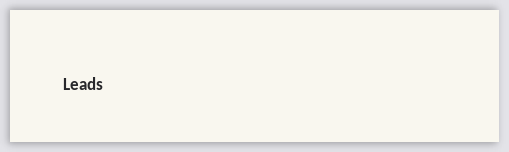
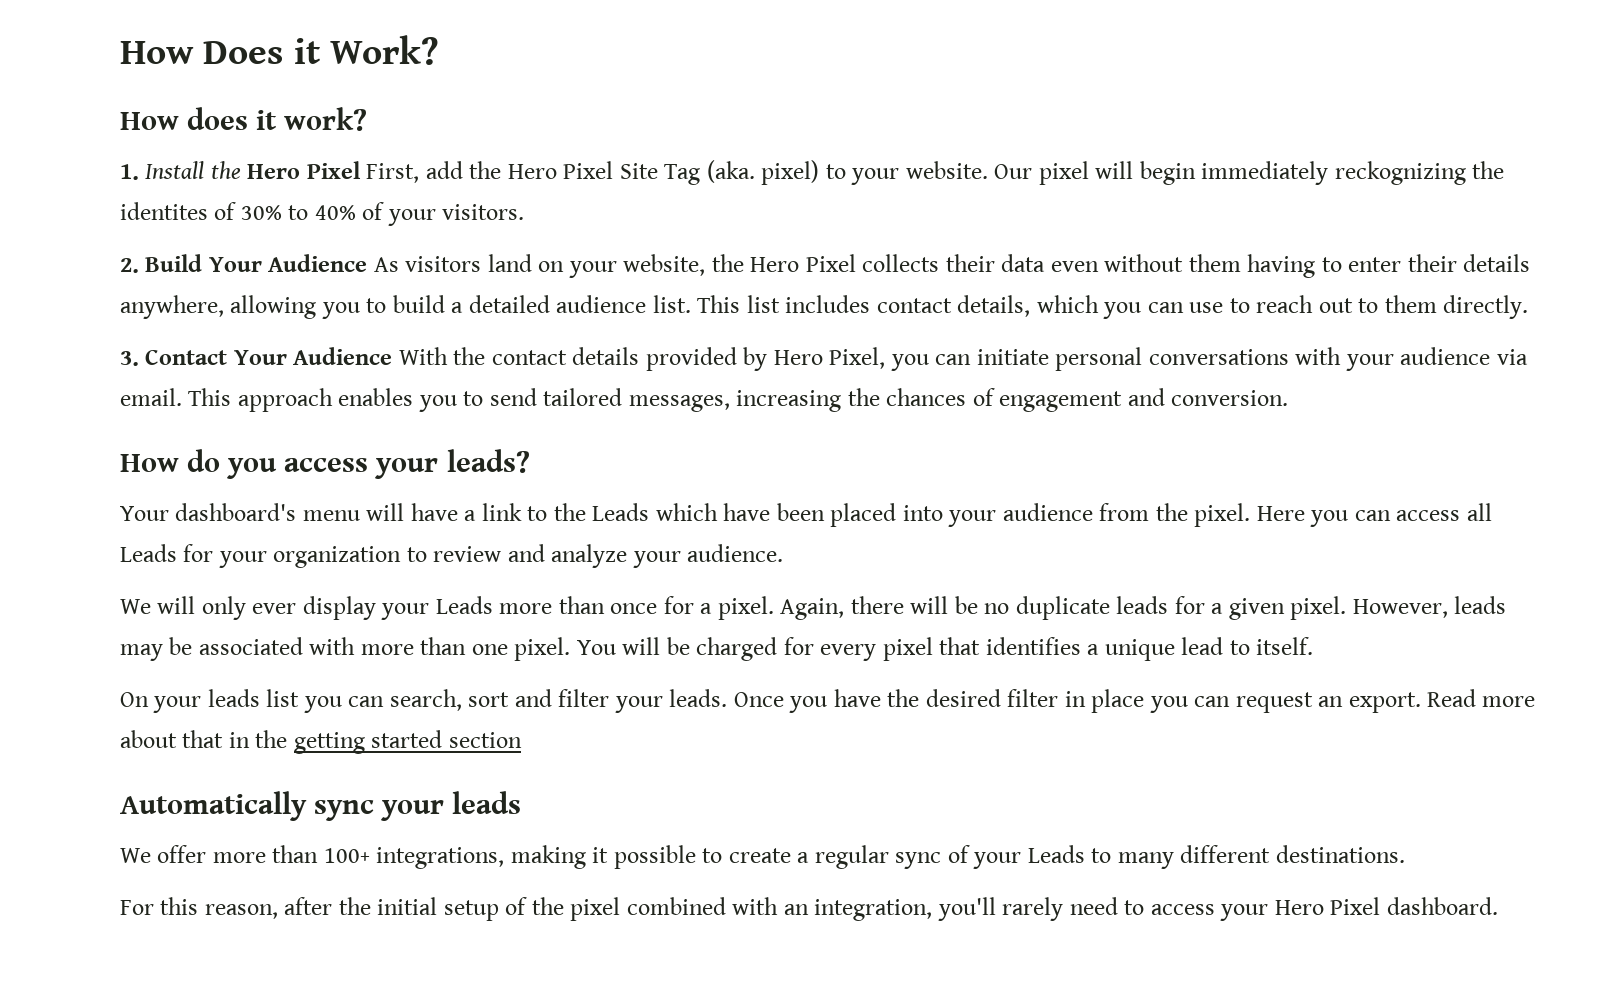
[63,77,103,90] Leads -> [120,35,439,65] [120,107,368,131] [120,160,1505,185] [120,202,525,226] [120,254,1531,278] [120,295,1529,319] [120,347,1528,371] [120,388,1289,412] [120,449,530,479] [120,503,1492,527] [120,544,784,568] [120,596,1507,620] [120,637,1314,661] [120,689,1536,713] [120,730,522,754] [120,791,522,821] [120,845,1405,869] [120,897,1498,921] How Does it Work? // How does it work? // 1. Install the Hero Pixel First, add the Hero Pixel Site Tag (aka. pixel) to your website. Our pixel will begin immediately reckognizing the identites of 30% to 40% of your visitors. // 2. Build Your Audience As visitors land on your website, the Hero Pixel collects their data even without them having to enter their details anywhere, allowing you to build a detailed audience list. This list includes contact details, which you can use to reach out to them directly. // 3. Contact Your Audience With the contact details provided by Hero Pixel, you can initiate personal conversations with your audience via email. This approach enables you to send tailored messages, increasing the chances of engagement and conversion. // How do you access your leads? // Your dashboard's menu will have a link to the Leads which have been placed into your audience from the pixel. Here you can access all Leads for your organization to review and analyze your audience. // We will only ever display your Leads more than once for a pixel. Again, there will be no duplicate leads for a given pixel. However, leads may be associated with more than one pixel. You will be charged for every pixel that identifies a unique lead to itself. // On your leads list you can search, sort and filter your leads. Once you have the desired filter in place you can request an export. Read more about that in the getting started section // Automatically sync your leads // We offer more than 100+ integrations, making it possible to create a regular sync of your Leads to many different destinations. // For this reason, after the initial setup of the pixel combined with an integration, you'll rarely need to access your Hero Pixel dashboard.

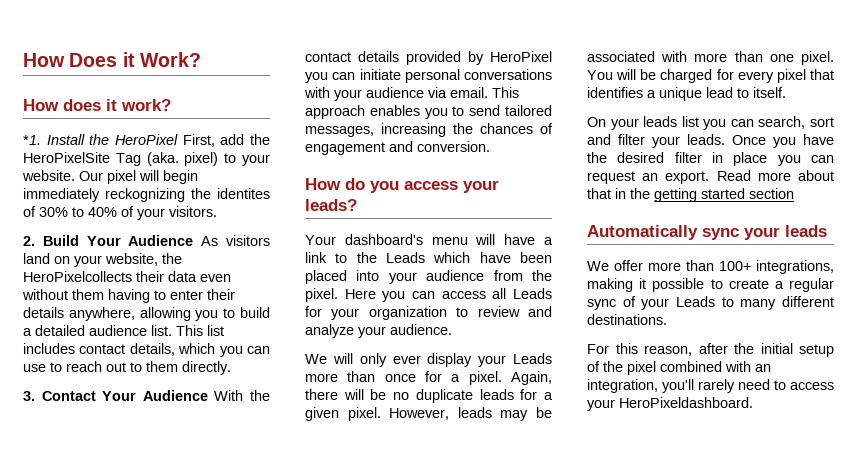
[120,164,139,180] 1. -> [23,135,41,145] *1.
[247,161,361,179] Hero Pixel -> [115,134,178,145] HeroPixel
[507,161,658,179] Hero Pixel Site -> [23,152,110,163] HeroPixelSite
[750,254,940,272] Hero Pixel collects -> [23,271,132,282] HeroPixelcollects
[773,347,886,369] Hero Pixel, -> [490,51,552,62] HeroPixel
[1274,897,1498,915] Hero Pixel dashboard. -> [619,397,753,408] HeroPixeldashboard.

